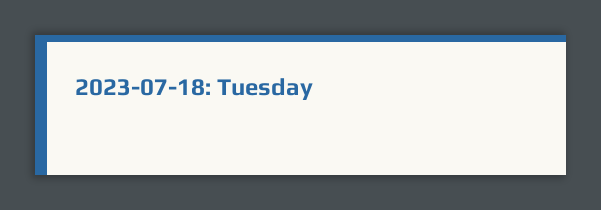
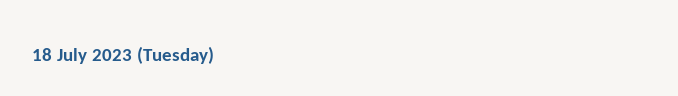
[75,78,314,100] 2023-07-18: Tuesday -> [32,46,215,64] 18 July 2023 (Tuesday)

